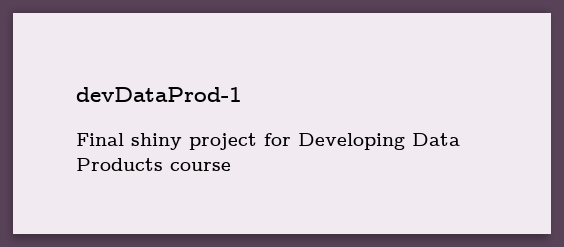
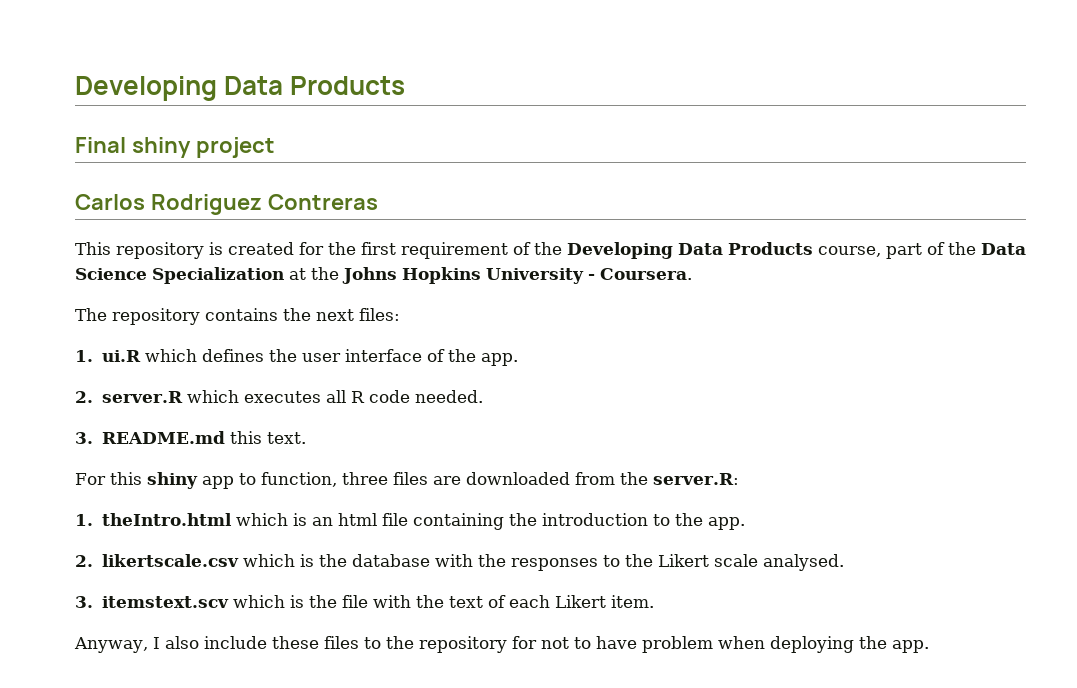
[76,87,242,102] devDataProd-1 -> [75,76,406,101] Developing Data Products
[264,133,460,150] [76,158,231,171] for Developing Data Products course -> [75,194,378,215] [75,242,1026,259] [75,267,692,284] [75,308,400,325] [75,349,518,366] [75,390,483,403] [75,431,306,444] [75,472,739,489] [75,513,745,530] [75,554,844,571] [75,595,654,608] [74,636,929,653] // Carlos Rodriguez Contreras // This repository is created for the first requirement of the Developing Data Products course, part of the Data Science Specialization at the Johns Hopkins University - Coursera. // The repository contains the next files: // 1. ui.R which defines the user interface of the app. // 2. server.R which executes all R code needed. // 3. README.md this text. // For this shiny app to function, three files are downloaded from the server.R: // 1. theIntro.html which is an html file containing the introduction to the app. // 2. likertscale.csv which is the database with the responses to the Likert scale analysed. // 3. itemstext.scv which is the file with the text of each Likert item. // Anyway, I also include these files to the repository for not to have problem when deploying the app.

